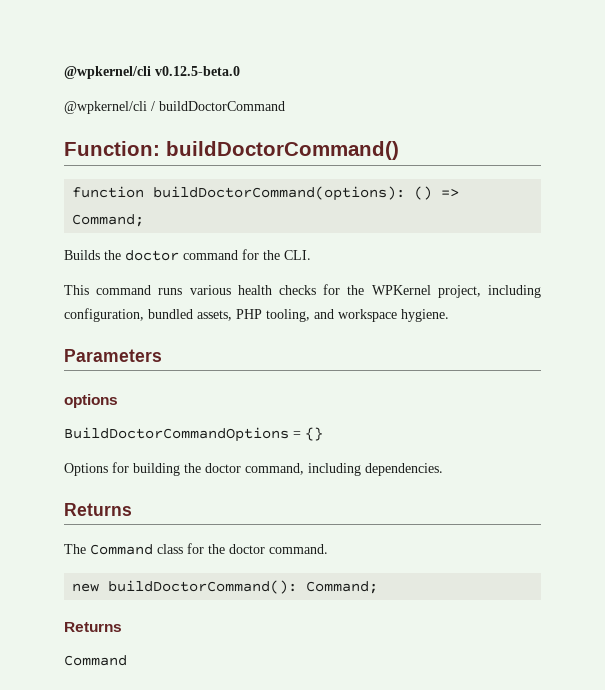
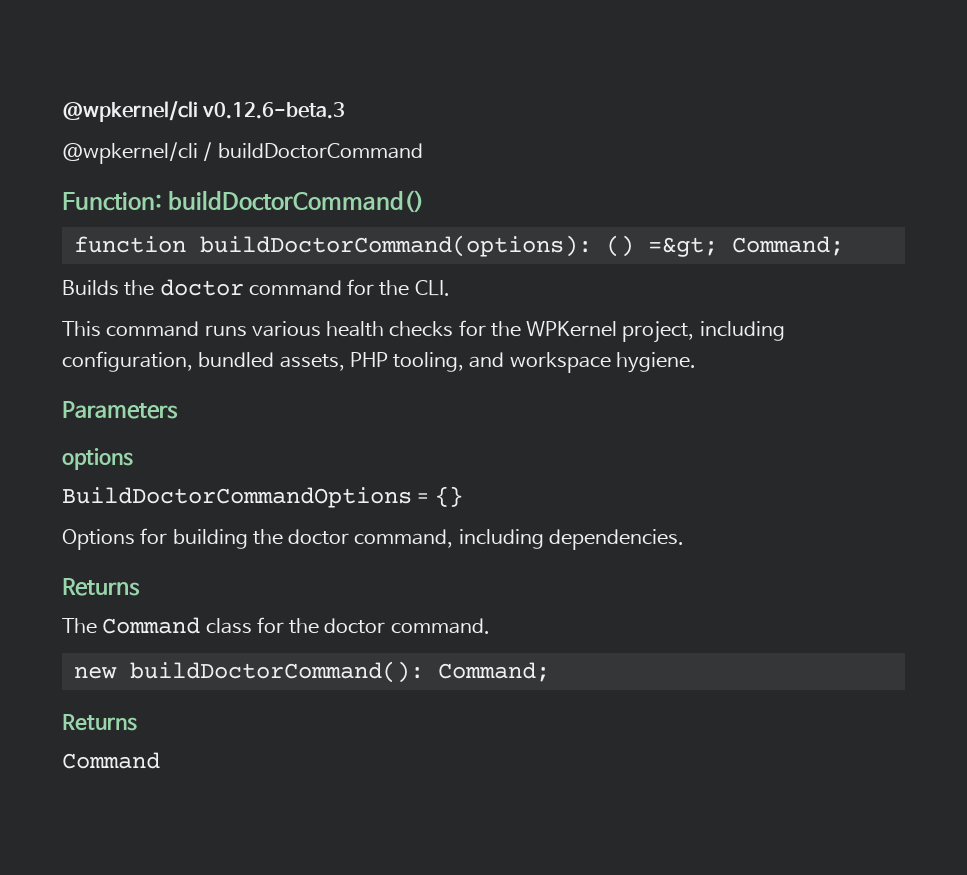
[64,66,240,79] @wpkernel/cli v0.12.5-beta.0 -> [62,101,346,122] @wpkernel/cli v0.12.6-beta.3
[441,189,460,197] => -> [647,237,718,257] =&gt;

